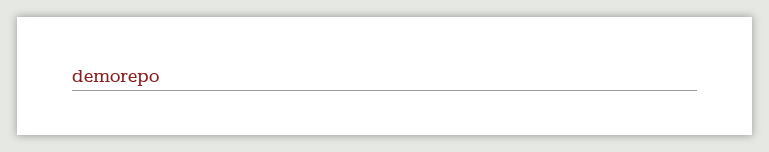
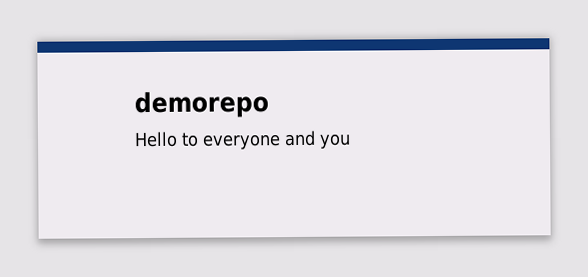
(159, 78) none -> [134,130,351,150] // Hello to everyone and you

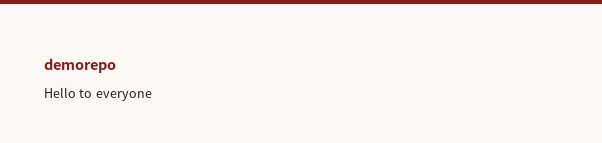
[284,130,351,149] and you -> (152, 96) none

